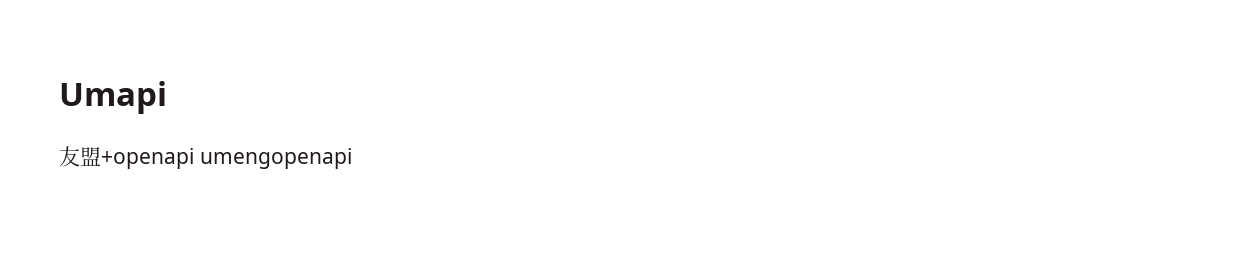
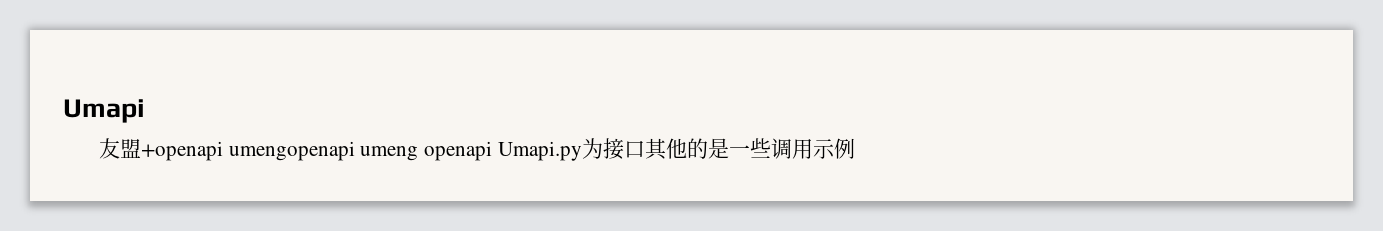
(352, 158) none -> [360,138,855,161] umeng openapi Umapi.py为接口其他的是一些调用示例

